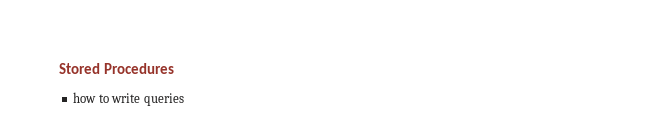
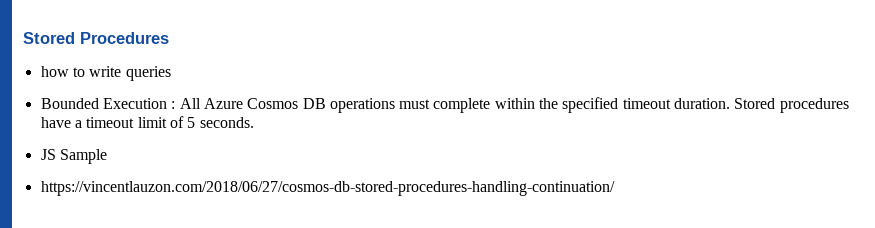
(184, 99) none -> [40,97,849,113] [40,116,254,128] [40,149,107,164] [40,181,615,196] // Bounded Execution : All Azure Cosmos DB operations must complete within the specified timeout duration. Stored procedures have a timeout limit of 5 seconds. // JS Sample // https://vincentlauzon.com/2018/06/27/cosmos-db-stored-procedures-handling-continuation/

